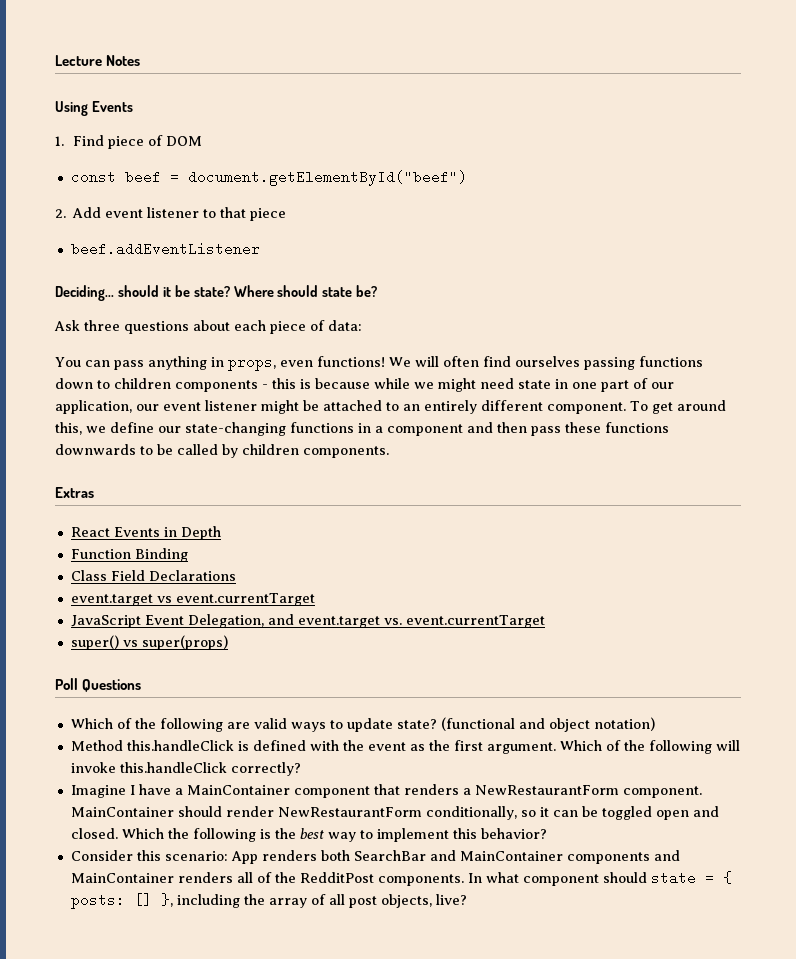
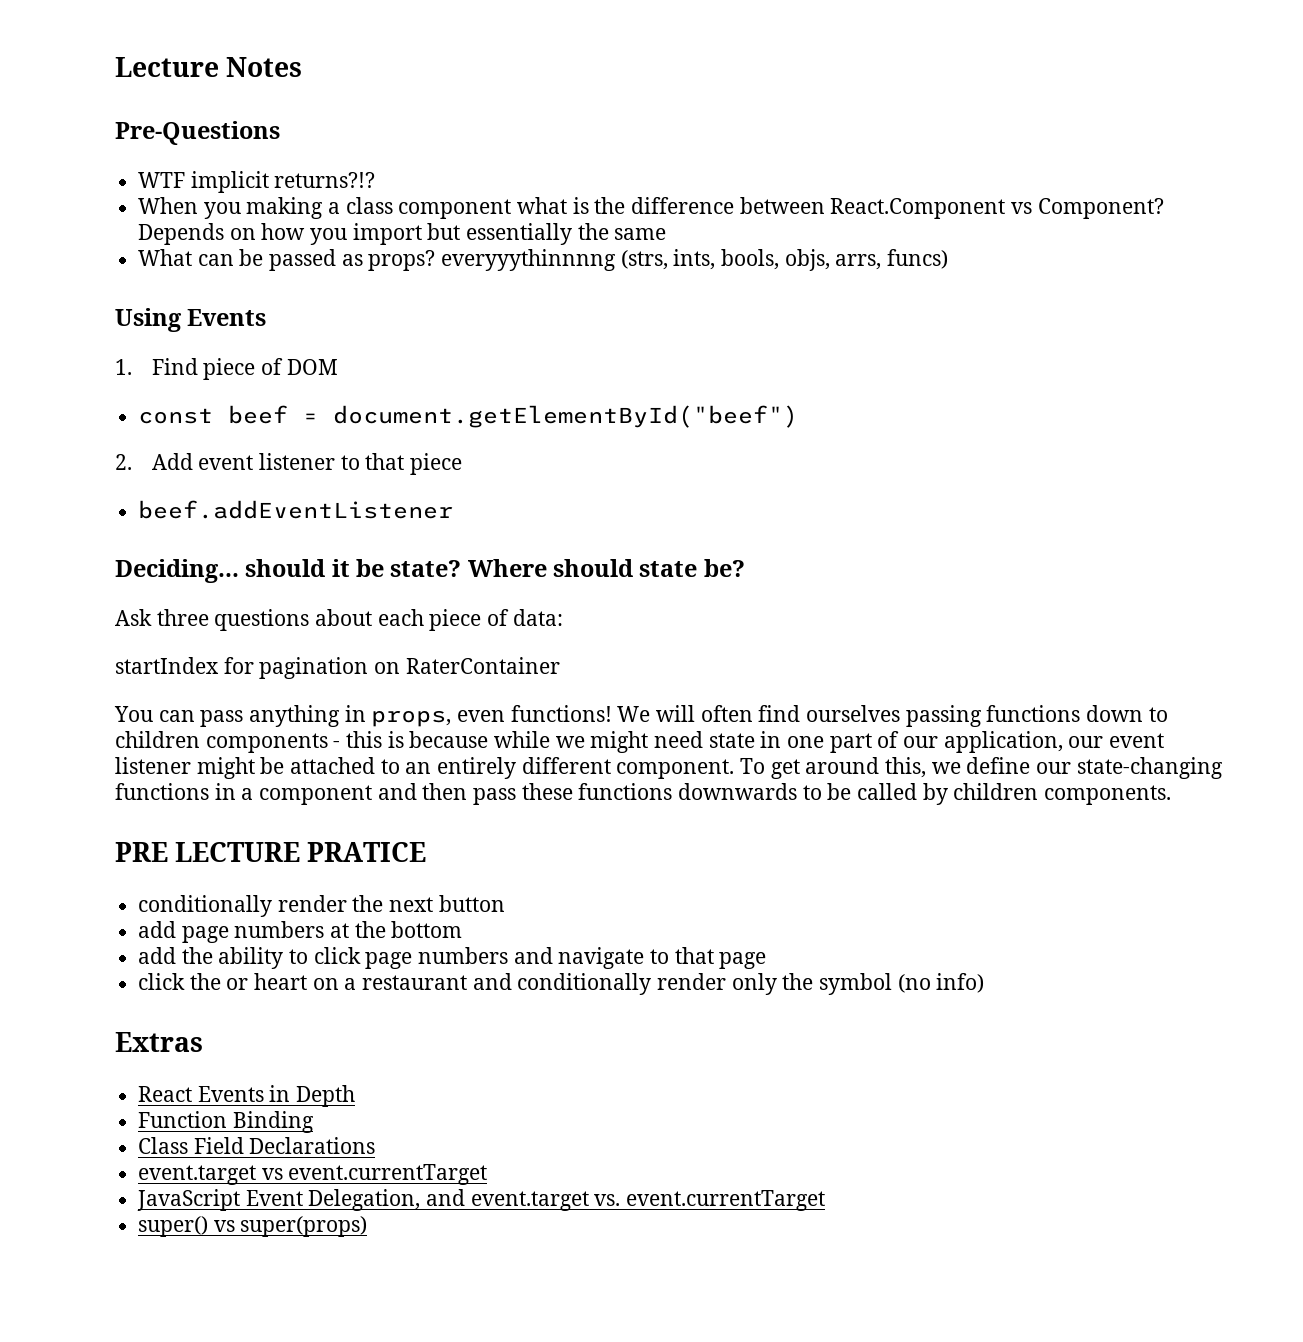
(141, 60) none -> [115,121,280,145] [138,171,376,193] [138,197,1164,219] [138,223,667,245] [138,249,949,271] // Pre-Questions // WTF implicit returns?!? // When you making a class component what is the difference between React.Component vs Component? Depends on how you import but essentially the same // What can be passed as props? everyyythinnnng (strs, ints, bools, objs, arrs, funcs)
(362, 325) none -> [115,657,560,679] // startIndex for pagination on RaterContainer
(389, 452) none -> [115,842,427,862] [138,895,505,917] [138,921,463,943] [138,947,767,969] [138,973,985,995] // PRE LECTURE PRATICE // conditionally render the next button // add page numbers at the bottom // add the ability to click page numbers and navigate to that page // click the or heart on a restaurant and conditionally render only the symbol (no info)
[55,678,142,692] [70,717,655,732] [70,740,740,754] [70,762,301,776] [70,784,702,798] [70,806,719,820] [70,828,547,842] [70,850,680,864] [70,871,732,886] [70,893,467,909] // Poll Questions // Which of the following are valid ways to update state? (functional and object notation) // Method this.handleClick is defined with the event as the first argument. Which of the following will invoke this.handleClick correctly? // Imagine I have a MainContainer component that renders a NewRestaurantForm component. MainContainer should render NewRestaurantForm conditionally, so it can be toggled open and closed. Which the following is the best way to implement this behavior? // Consider this scenario: App renders both SearchBar and MainContainer components and MainContainer renders all of the RedditPost components. In what component should state = { posts: [] }, including the array of all post objects, live? -> (368, 1226) none

